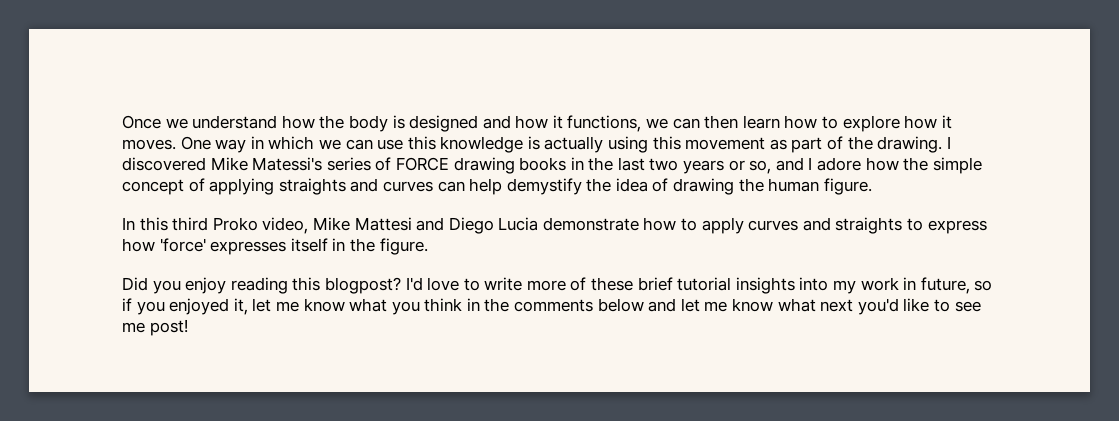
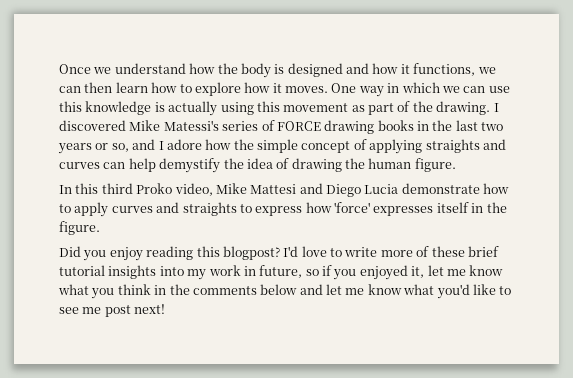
[820,299,854,312] next -> (435, 289) none
[149,319,188,336] post! -> [104,304,166,317] post next!

